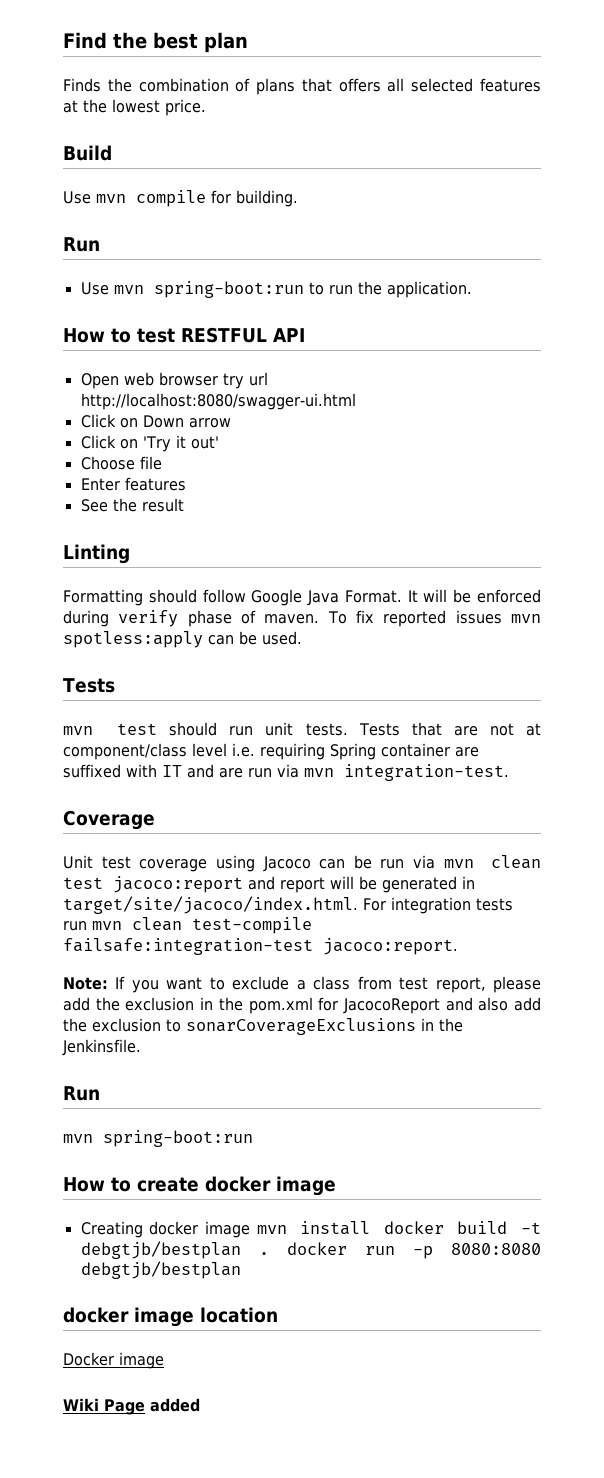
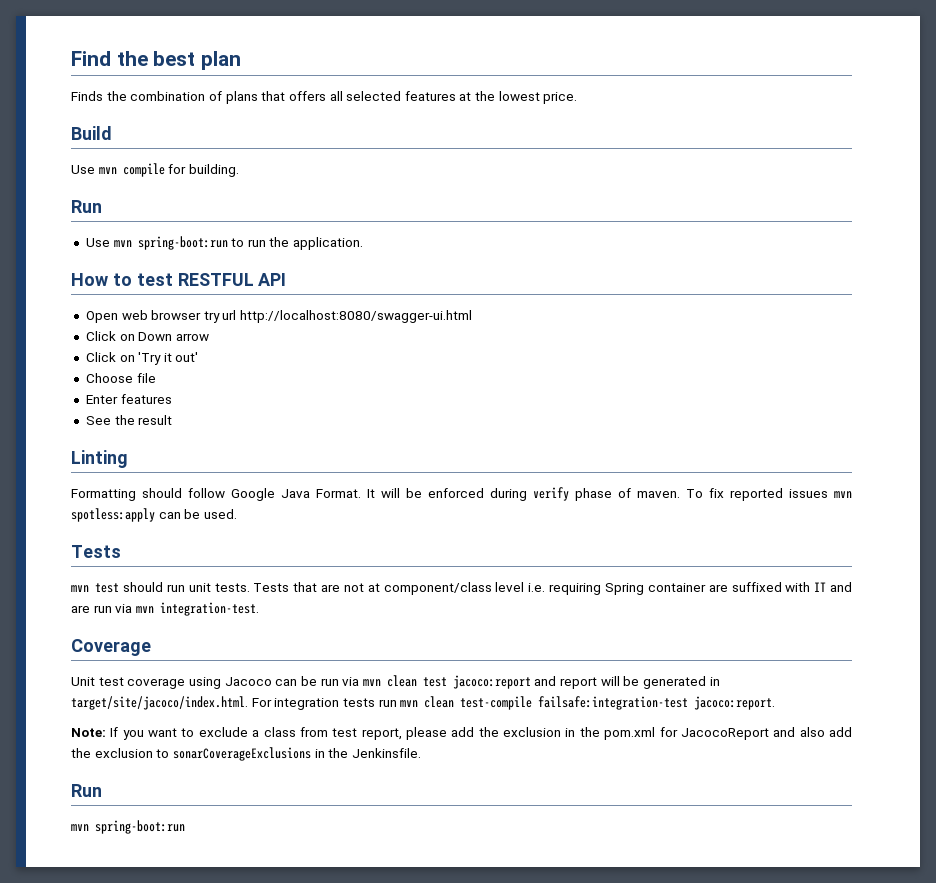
[63,1176,336,1196] [80,1221,541,1238] [80,1241,541,1259] [80,1261,241,1279] [63,1307,278,1327] [63,1352,164,1369] [63,1398,200,1415] // How to create docker image // Creating docker image mvn install docker build -t debgtjb/bestplan . docker run -p 8080:8080 debgtjb/bestplan // docker image location // Docker image // Wiki Page added -> (185, 827) none

